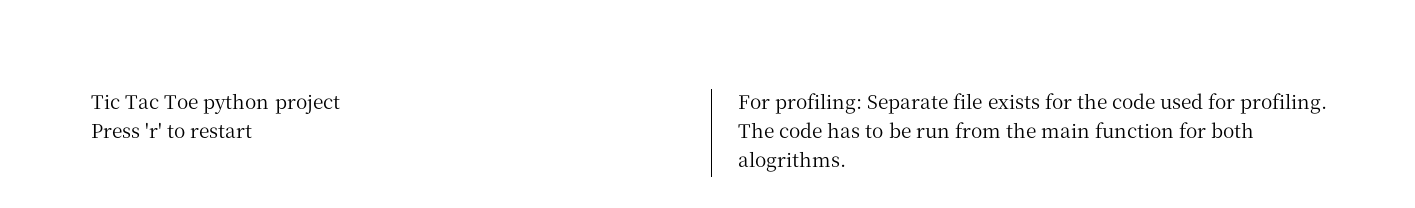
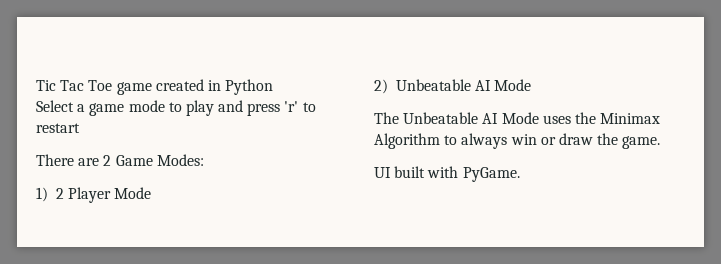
[203,93,340,114] [91,122,253,138] [738,93,1328,114] [738,122,1255,138] [738,151,846,172] python project // Press 'r' to restart // For profiling: Separate file exists for the code used for profiling. The code has to be run from the main function for both alogrithms. -> [116,79,274,95] [36,100,316,116] [36,123,80,133] [36,154,204,166] [36,187,152,203] [374,79,532,94] [374,112,661,124] [374,133,661,149] [374,166,520,182] game created in Python // Select a game mode to play and press 'r' to restart // There are 2 Game Modes: // 1) 2 Player Mode // 2) Unbeatable AI Mode // The Unbeatable AI Mode uses the Minimax Algorithm to always win or draw the game. // UI built with PyGame.

